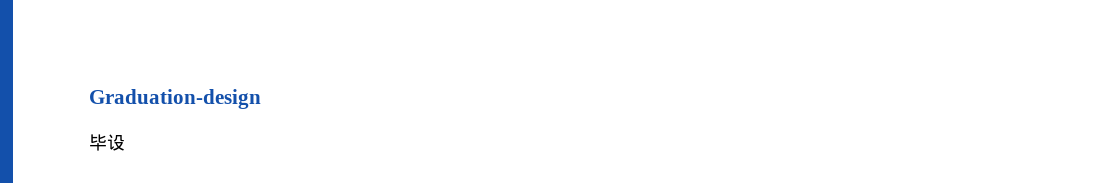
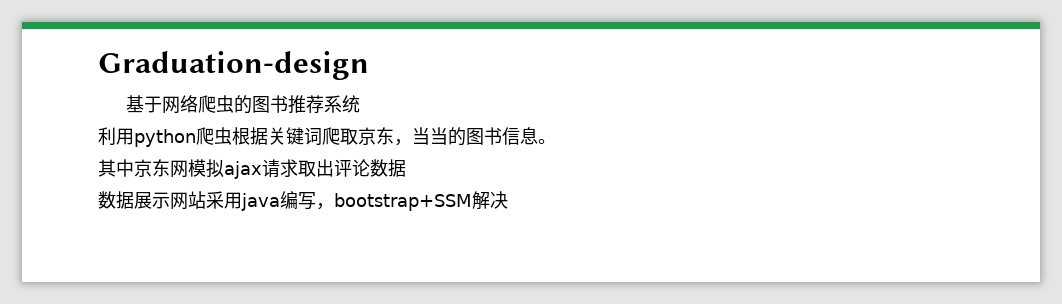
[89,134,125,151] 毕设 -> [126,95,361,114] [98,127,556,147] [98,159,406,179] [98,191,508,211] 基于网络爬虫的图书推荐系统 // 利用python爬虫根据关键词爬取京东，当当的图书信息。 // 其中京东网模拟ajax请求取出评论数据 // 数据展示网站采用java编写，bootstrap+SSM解决

